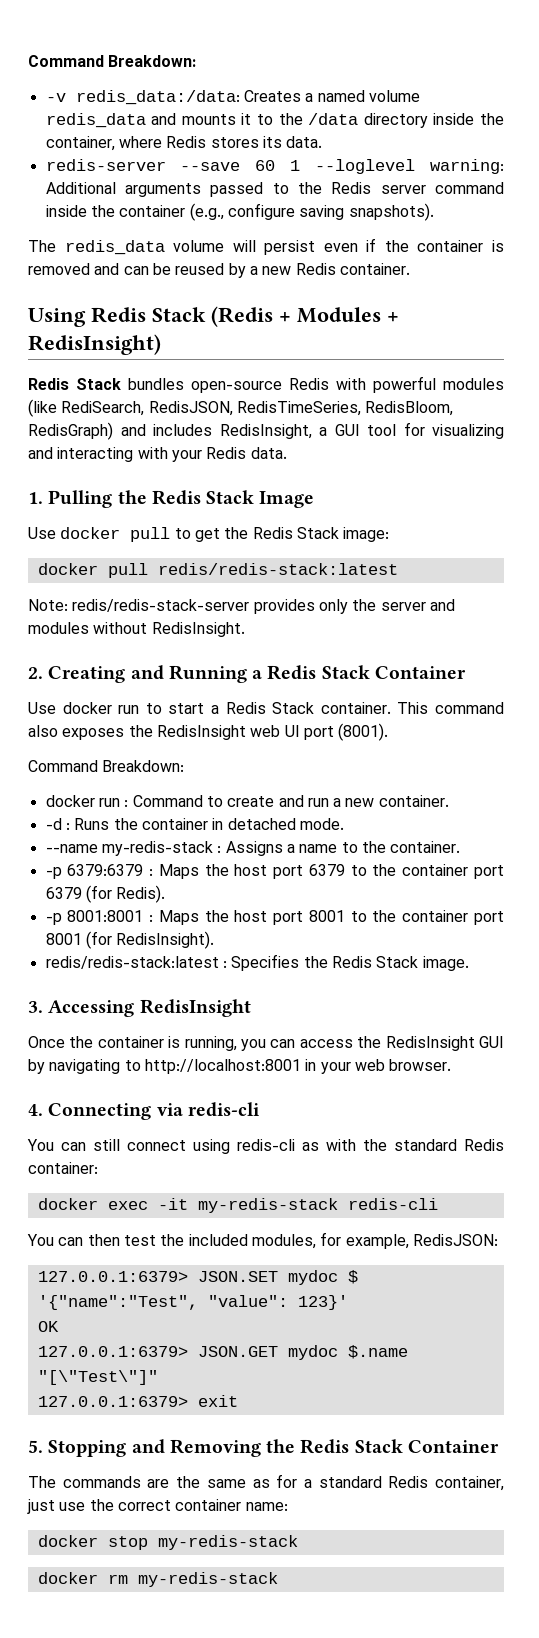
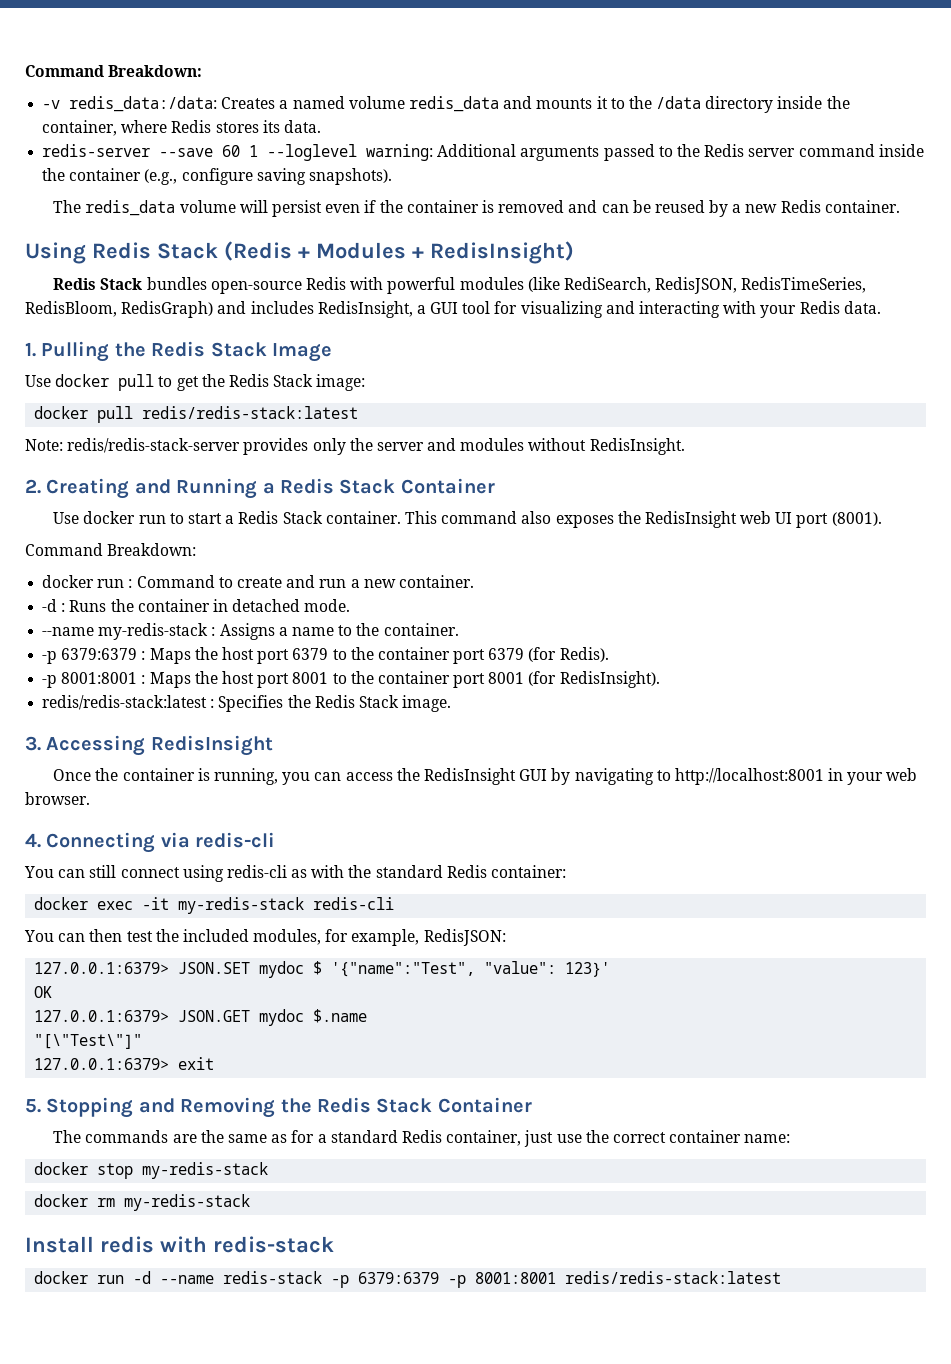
(278, 1579) none -> [25,1236,334,1253] [34,1271,782,1288] // Install redis with redis-stack // docker run -d --name redis-stack -p 6379:6379 -p 8001:8001 redis/redis-stack:latest

